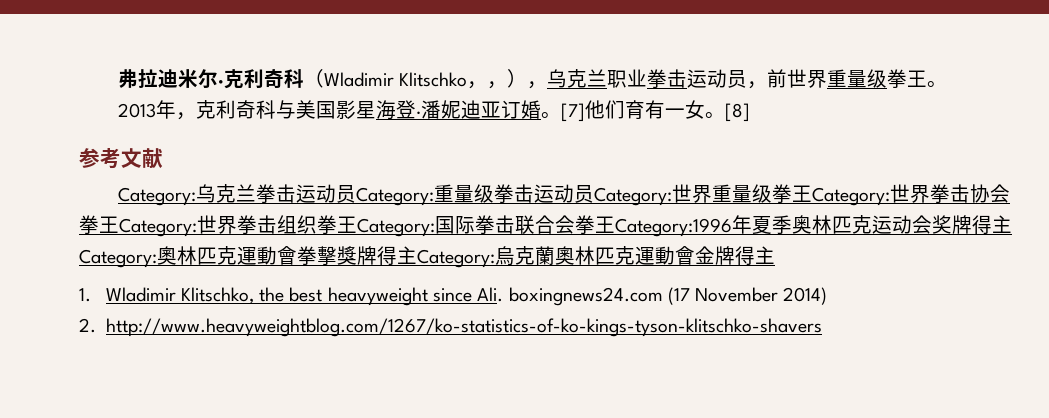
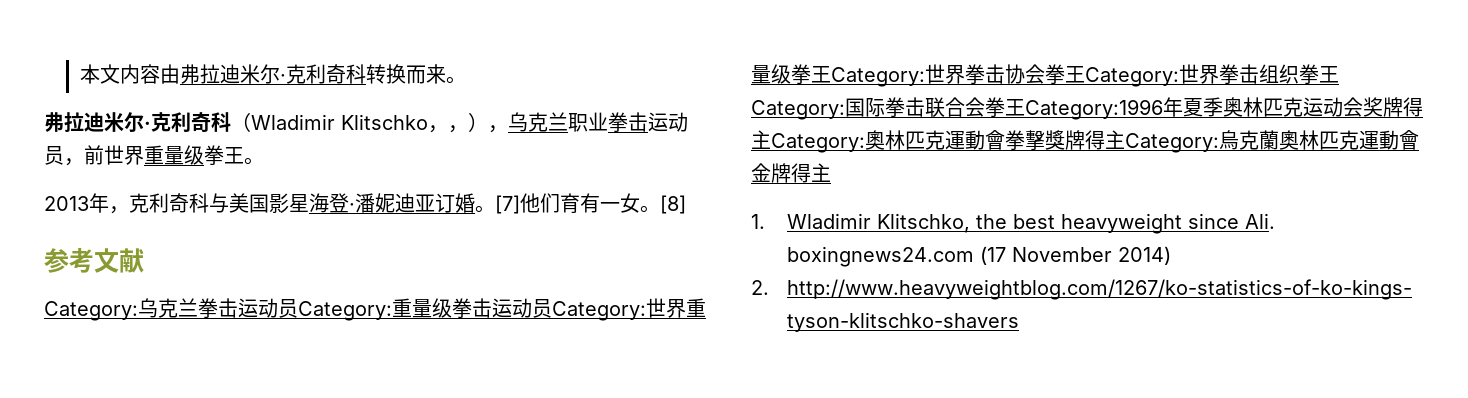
(118, 78) none -> [79,64,466,84] 本文内容由弗拉迪米尔·克利奇科转换而来。 //

